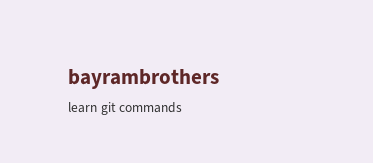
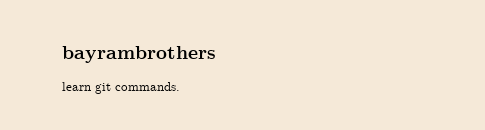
[119,102,183,113] commands -> [115,82,180,91] commands.

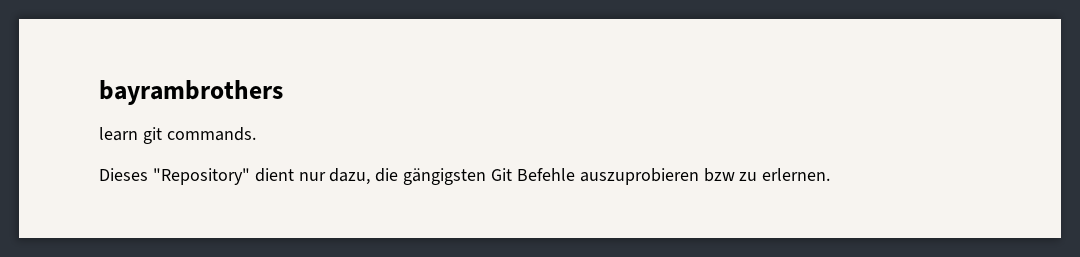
(180, 86) none -> [99,168,831,185] // Dieses "Repository" dient nur dazu, die gängigsten Git Befehle auszuprobieren bzw zu erlernen.

